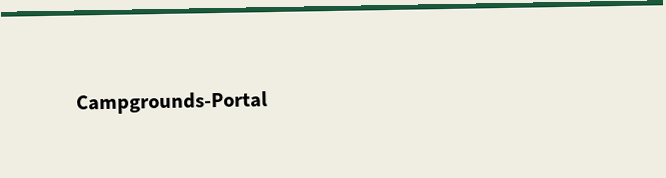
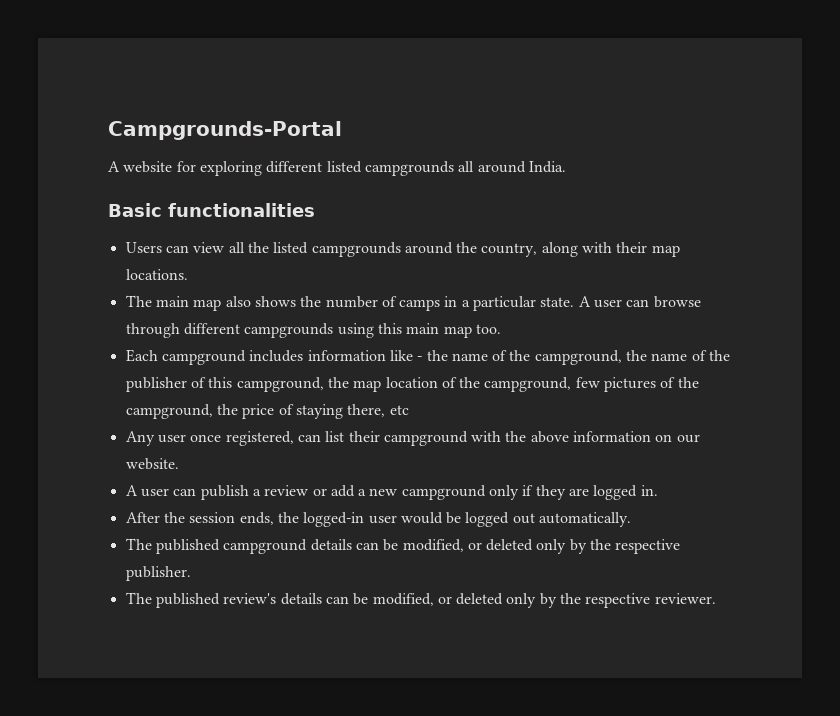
(268, 103) none -> [108,161,566,176] [108,203,315,217] [125,242,680,257] [125,269,188,280] [125,295,701,311] [125,323,501,338] [125,349,731,365] [125,377,699,392] [125,404,409,419] [125,431,700,446] [125,458,179,470] [125,485,658,500] [125,512,632,527] [125,538,681,554] [125,566,191,581] [125,592,716,608] // A website for exploring different listed campgrounds all around India. // Basic functionalities // Users can view all the listed campgrounds around the country, along with their map locations. // The main map also shows the number of camps in a particular state. A user can browse through different campgrounds using this main map too. // Each campground includes information like - the name of the campground, the name of the publisher of this campground, the map location of the campground, few pictures of the campground, the price of staying there, etc // Any user once registered, can list their campground with the above information on our website. // A user can publish a review or add a new campground only if they are logged in. // After the session ends, the logged-in user would be logged out automatically. // The published campground details can be modified, or deleted only by the respective publisher. // The published review's details can be modified, or deleted only by the respective reviewer.

